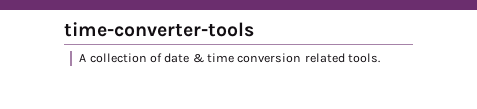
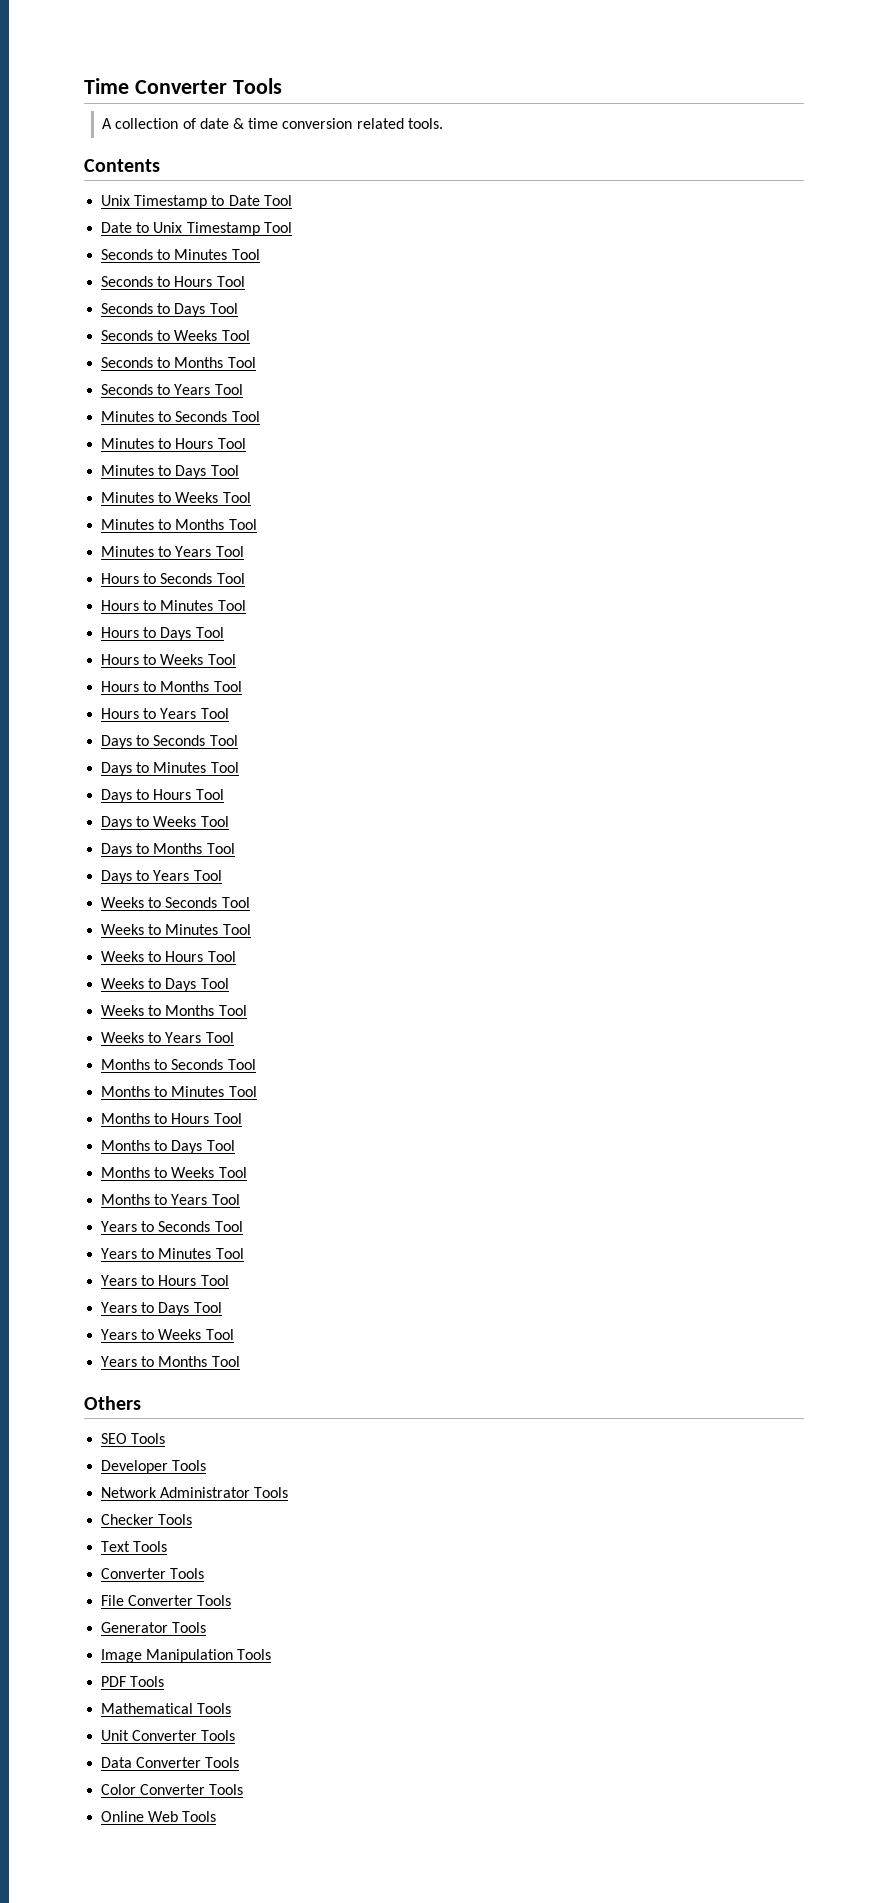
[64,22,254,37] time-converter-tools -> [84,78,282,94] Time Converter Tools
(381, 58) none -> [84,159,160,172] [101,195,292,209] [101,222,292,236] [101,249,260,260] [101,276,245,287] [101,303,238,317] [101,330,250,341] [101,357,256,368] [101,384,243,395] [101,411,260,422] [101,438,246,449] [101,465,239,479] [101,492,251,503] [101,519,257,530] [101,546,244,557] [101,573,245,584] [101,600,246,611] [101,627,224,641] [101,654,236,665] [101,681,242,692] [101,708,229,719] [101,735,238,749] [101,762,239,776] [101,789,224,803] [101,816,229,830] [101,843,235,857] [101,870,222,884] [101,897,250,908] [101,924,251,935] [101,951,236,962] [101,978,229,992] [101,1005,247,1016] [101,1032,234,1043] [101,1059,256,1070] [101,1086,257,1097] [101,1113,242,1124] [101,1140,235,1154] [101,1167,247,1178] [101,1194,240,1205] [101,1221,243,1232] [101,1248,244,1259] [101,1275,229,1286] [101,1302,222,1316] [101,1329,234,1340] [101,1356,240,1367] [84,1396,141,1410] [101,1433,166,1444] [101,1460,207,1474] [101,1487,289,1498] [101,1514,193,1525] [101,1541,168,1552] [101,1568,205,1579] [101,1595,232,1606] [101,1622,207,1633] [101,1649,272,1663] [101,1676,165,1687] [101,1703,232,1714] [101,1730,236,1741] [101,1757,240,1768] [101,1784,244,1795] [101,1811,217,1822] // Contents // Unix Timestamp to Date Tool // Date to Unix Timestamp Tool // Seconds to Minutes Tool // Seconds to Hours Tool // Seconds to Days Tool // Seconds to Weeks Tool // Seconds to Months Tool // Seconds to Years Tool // Minutes to Seconds Tool // Minutes to Hours Tool // Minutes to Days Tool // Minutes to Weeks Tool // Minutes to Months Tool // Minutes to Years Tool // Hours to Seconds Tool // Hours to Minutes Tool // Hours to Days Tool // Hours to Weeks Tool // Hours to Months Tool // Hours to Years Tool // Days to Seconds Tool // Days to Minutes Tool // Days to Hours Tool // Days to Weeks Tool // Days to Months Tool // Days to Years Tool // Weeks to Seconds Tool // Weeks to Minutes Tool // Weeks to Hours Tool // Weeks to Days Tool // Weeks to Months Tool // Weeks to Years Tool // Months to Seconds Tool // Months to Minutes Tool // Months to Hours Tool // Months to Days Tool // Months to Weeks Tool // Months to Years Tool // Years to Seconds Tool // Years to Minutes Tool // Years to Hours Tool // Years to Days Tool // Years to Weeks Tool // Years to Months Tool // Others // SEO Tools // Developer Tools // Network Administrator Tools // Checker Tools // Text Tools // Converter Tools // File Converter Tools // Generator Tools // Image Manipulation Tools // PDF Tools // Mathematical Tools // Unit Converter Tools // Data Converter Tools // Color Converter Tools // Online Web Tools

